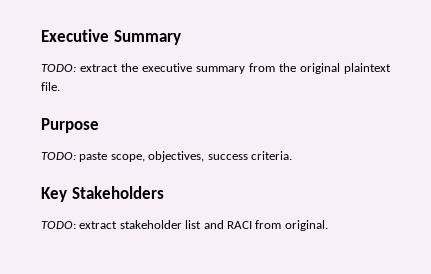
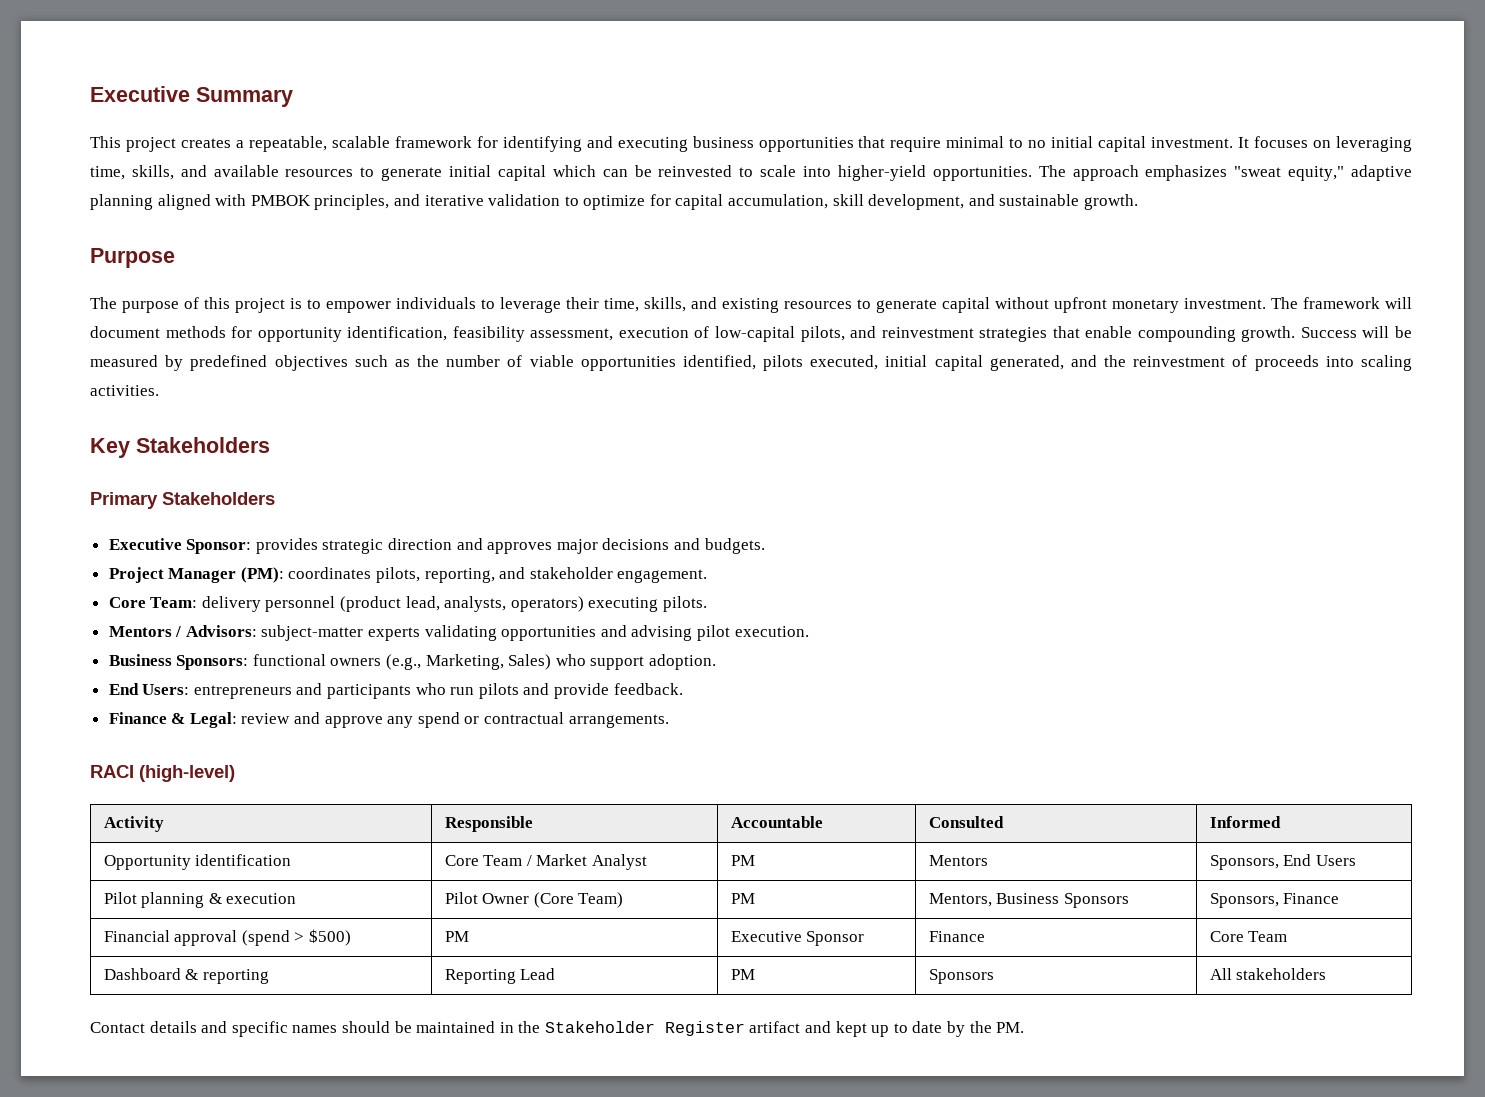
[41,63,391,74] [41,82,60,91] [41,118,99,133] [41,151,292,162] [41,186,164,202] [41,220,328,231] TODO: extract the executive summary from the original plaintext file. // Purpose // TODO: paste scope, objectives, success criteria. // Key Stakeholders // TODO: extract stakeholder list and RACI from original. -> [90,136,1412,152] [90,165,1412,181] [90,194,1139,210] [90,248,175,268] [90,297,1412,313] [90,326,1412,342] [90,355,1412,371] [90,385,159,396] [90,437,270,458] [90,492,275,509] [108,538,765,554] [108,567,708,583] [108,596,708,612] [108,625,809,641] [108,654,717,670] [108,683,683,699] [108,712,669,728] [90,765,235,782] [103,816,164,832] [444,816,533,832] [730,816,823,828] [928,816,1004,828] [1209,816,1281,828] [103,854,292,870] [444,854,647,870] [730,855,755,866] [928,855,988,866] [1209,854,1356,870] [103,892,297,908] [444,892,624,908] [730,893,755,904] [928,893,1129,908] [1209,893,1340,908] [103,929,351,946] [444,931,469,942] [730,931,865,946] [928,931,985,942] [1209,931,1288,942] [103,968,269,984] [444,968,556,984] [730,969,755,980] [928,969,994,984] [1209,968,1327,980] [90,1021,1025,1037] This project creates a repeatable, scalable framework for identifying and executing business opportunities that require minimal to no initial capital investment. It focuses on leveraging time, skills, and available resources to generate initial capital which can be reinvested to scale into higher-yield opportunities. The approach emphasizes "sweat equity," adaptive planning aligned with PMBOK principles, and iterative validation to optimize for capital accumulation, skill development, and sustainable growth. // Purpose // The purpose of this project is to empower individuals to leverage their time, skills, and existing resources to generate capital without upfront monetary investment. The framework will document methods for opportunity identification, feasibility assessment, execution of low-capital pilots, and reinvestment strategies that enable compounding growth. Success will be measured by predefined objectives such as the number of viable opportunities identified, pilots executed, initial capital generated, and the reinvestment of proceeds into scaling activities. // Key Stakeholders // Primary Stakeholders // Executive Sponsor: provides strategic direction and approves major decisions and budgets. // Project Manager (PM): coordinates pilots, reporting, and stakeholder engagement. // Core Team: delivery personnel (product lead, analysts, operators) executing pilots. // Mentors / Advisors: subject-matter experts validating opportunities and advising pilot execution. // Business Sponsors: functional owners (e.g., Marketing, Sales) who support adoption. // End Users: entrepreneurs and participants who run pilots and provide feedback. // Finance & Legal: review and approve any spend or contractual arrangements. // RACI (high-level) // Activity | Responsible | Accountable | Consulted | Informed // Opportunity identification | Core Team / Market Analyst | PM | Mentors | Sponsors, End Users // Pilot planning & execution | Pilot Owner (Core Team) | PM | Mentors, Business Sponsors | Sponsors, Finance // Financial approval (spend > $500) | PM | Executive Sponsor | Finance | Core Team // Dashboard & reporting | Reporting Lead | PM | Sponsors | All stakeholders // Contact details and specific names should be maintained in the Stakeholder Register artifact and kept up to date by the PM.

